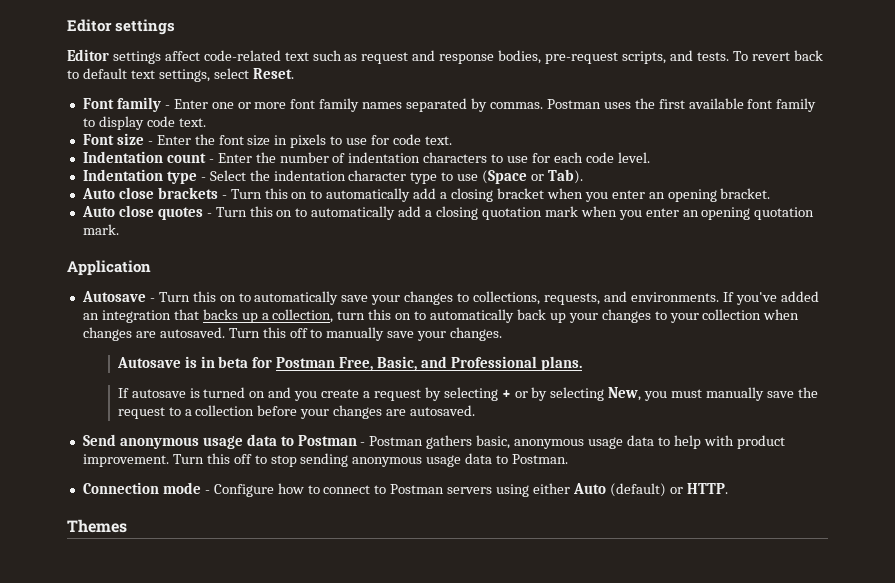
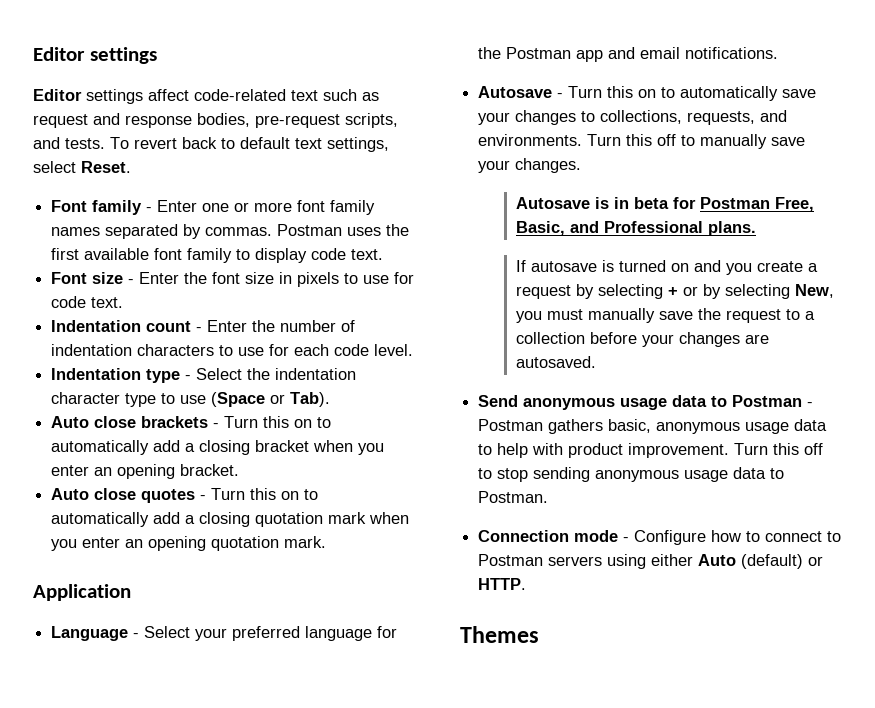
(151, 268) none -> [51,626,398,641] [478,47,779,62] // Language - Select your preferred language for the Postman app and email notifications.
[722,291,819,305] [82,309,800,323] [82,327,225,341] If you've added an integration that backs up a collection, turn this on to automatically back up your changes to your collection when changes are autosaved. -> (583, 140) none

